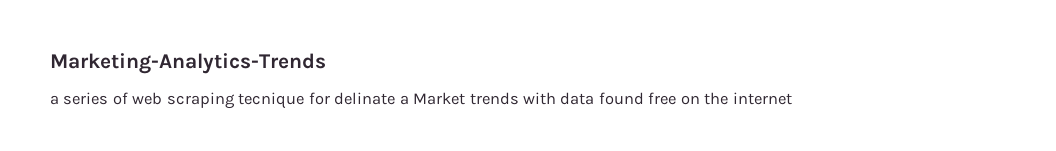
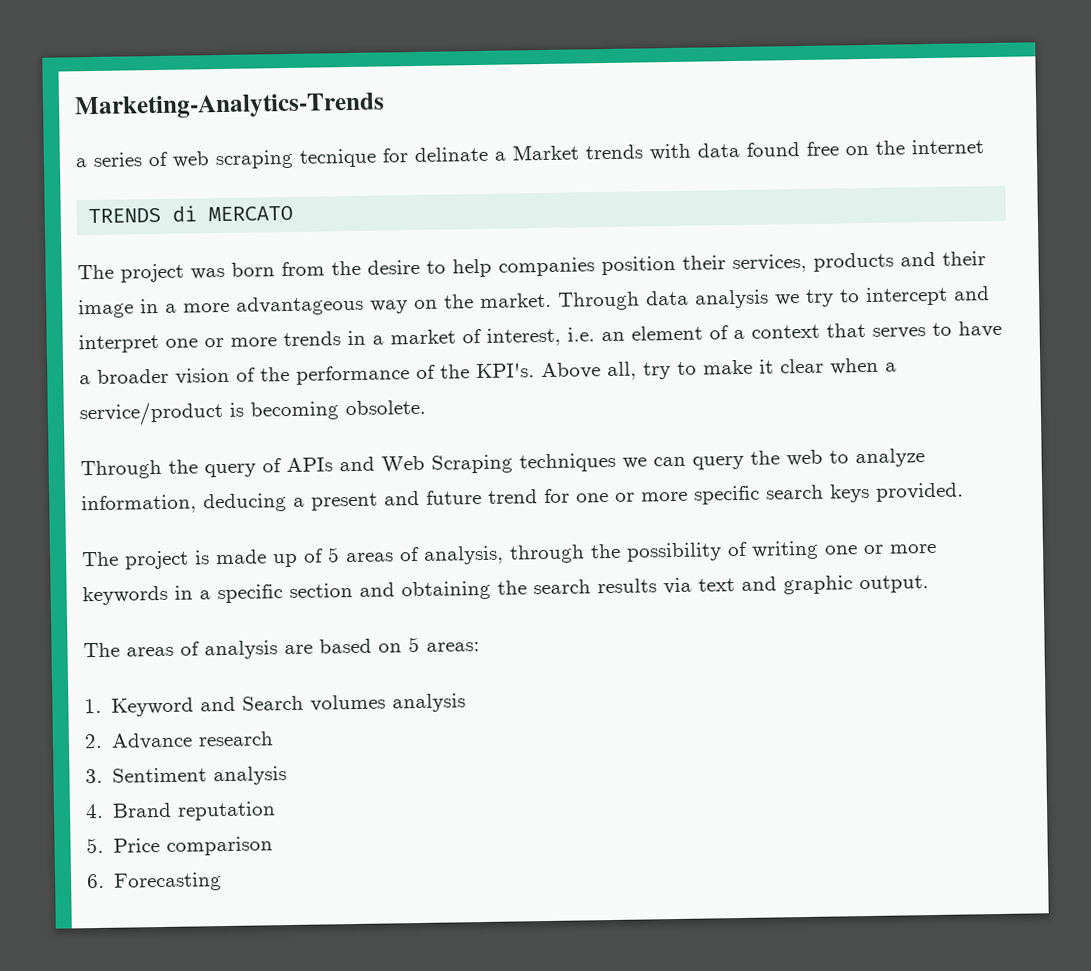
(792, 98) none -> [88,205,294,224] [77,251,986,283] [78,286,990,319] [78,320,1002,354] [79,357,897,385] [79,399,426,427] [80,448,925,480] [81,482,964,515] [81,540,937,570] [82,575,929,606] [83,636,480,660] [84,693,467,717] [84,731,275,750] [85,766,288,786] [85,801,277,821] [86,836,274,856] [86,872,223,892] // TRENDS di MERCATO // The project was born from the desire to help companies position their services, products and their image in a more advantageous way on the market. Through data analysis we try to intercept and interpret one or more trends in a market of interest, i.e. an element of a context that serves to have a broader vision of the performance of the KPI's. Above all, try to make it clear when a service/product is becoming obsolete. // Through the query of APIs and Web Scraping techniques we can query the web to analyze information, deducing a present and future trend for one or more specific search keys provided. // The project is made up of 5 areas of analysis, through the possibility of writing one or more keywords in a specific section and obtaining the search results via text and graphic output. // The areas of analysis are based on 5 areas: // 1. Keyword and Search volumes analysis // 2. Advance research // 3. Sentiment analysis // 4. Brand reputation // 5. Price comparison // 6. Forecasting

